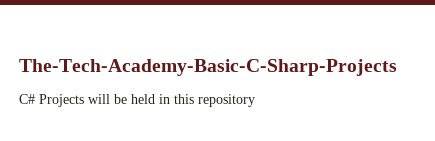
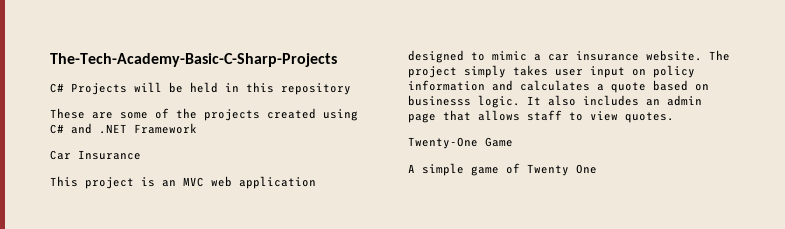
(255, 100) none -> [50,108,358,121] [50,123,197,134] [50,150,141,160] [50,176,316,189] [408,50,730,63] [408,65,695,78] [408,80,709,93] [408,95,702,108] [408,110,674,123] [408,137,513,149] [408,163,597,176] // These are some of the projects created using C# and .NET Framework // Car Insurance // This project is an MVC web application designed to mimic a car insurance website. The project simply takes user input on policy information and calculates a quote based on businesss logic. It also includes an admin page that allows staff to view quotes. // Twenty-One Game // A simple game of Twenty One

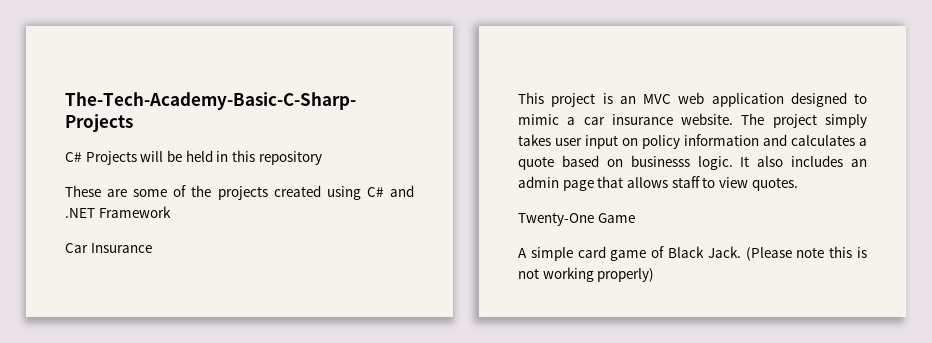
(464, 169) none -> [577,246,606,258] card
[527,164,597,176] Twenty One -> [668,246,867,261] [518,267,655,282] Black Jack. (Please note this is not working properly)

